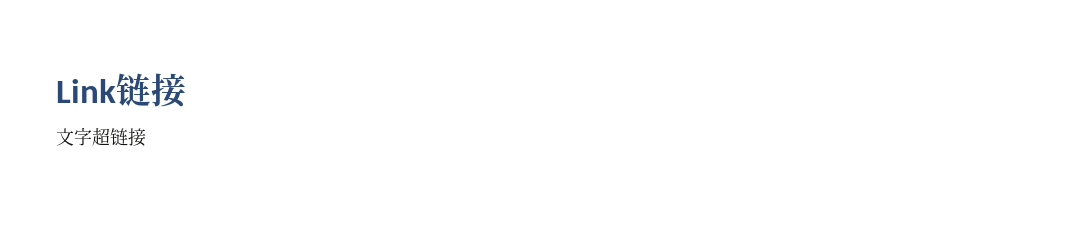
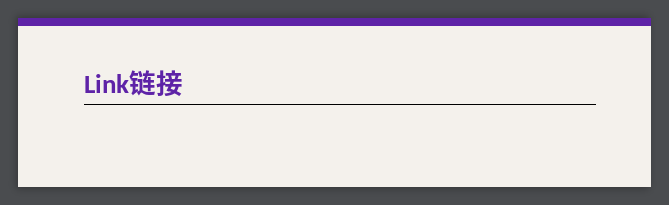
[56,127,146,147] // 文字超链接 -> (183, 83) none

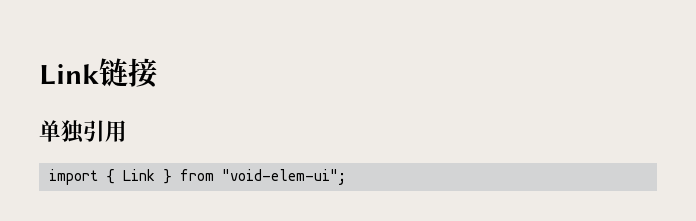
(183, 83) none -> [39,120,127,144] [48,169,346,185] // 单独引用 // import { Link } from "void-elem-ui";

